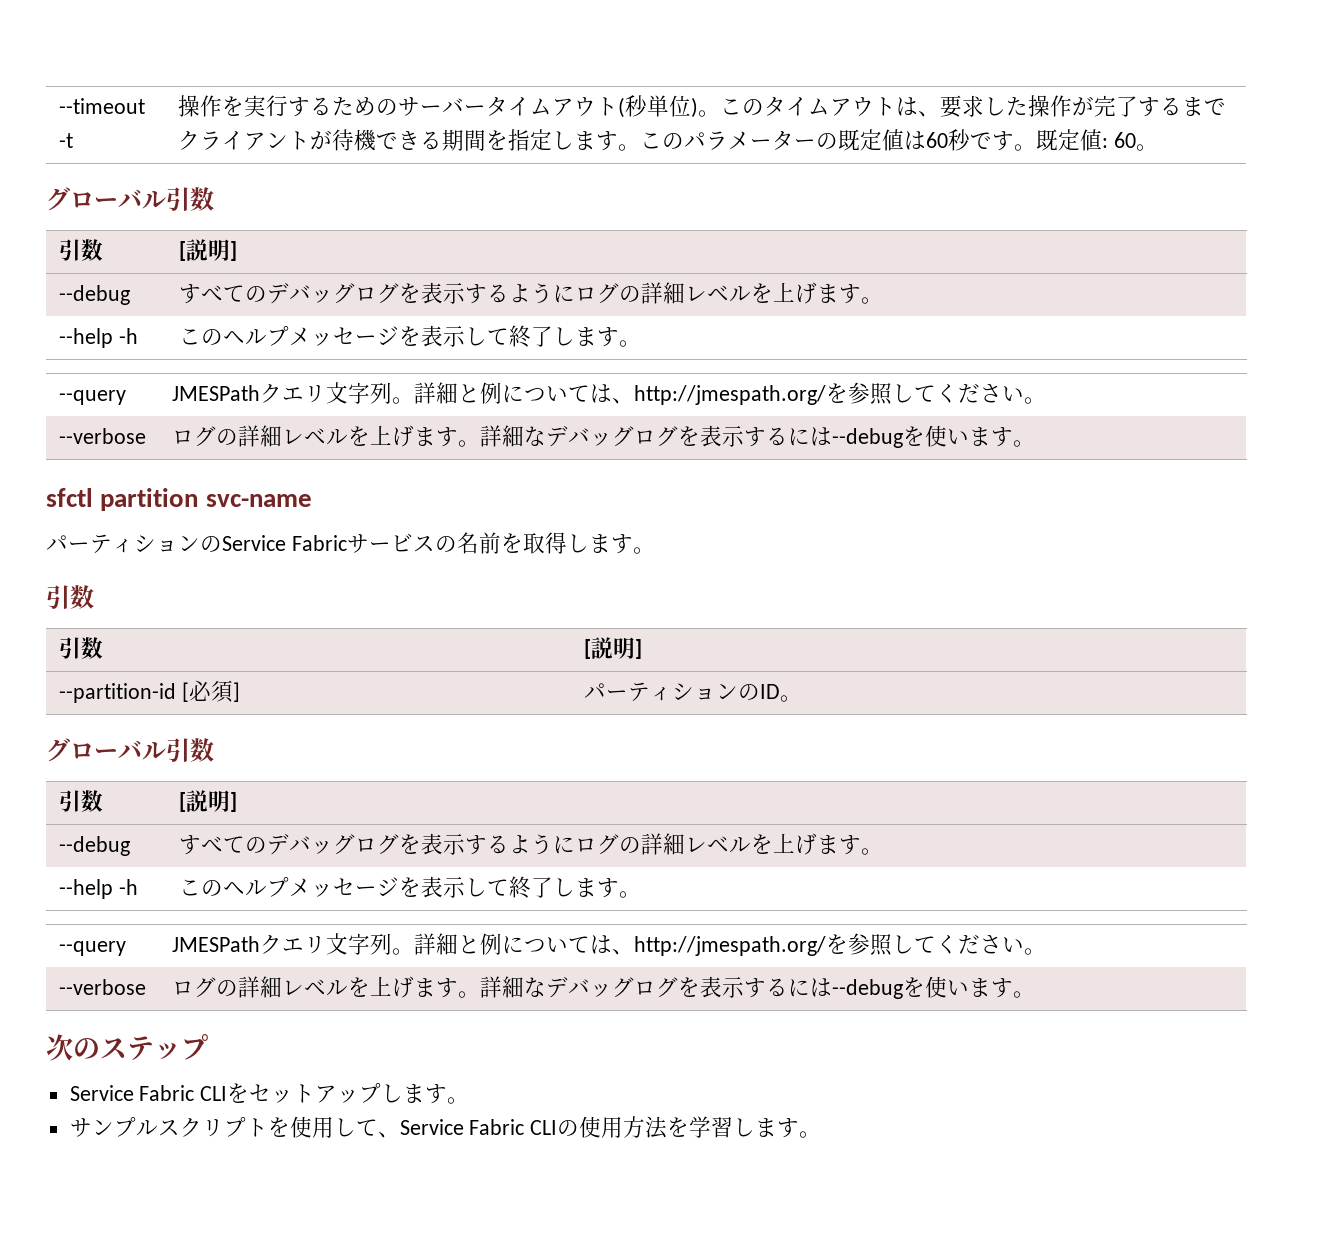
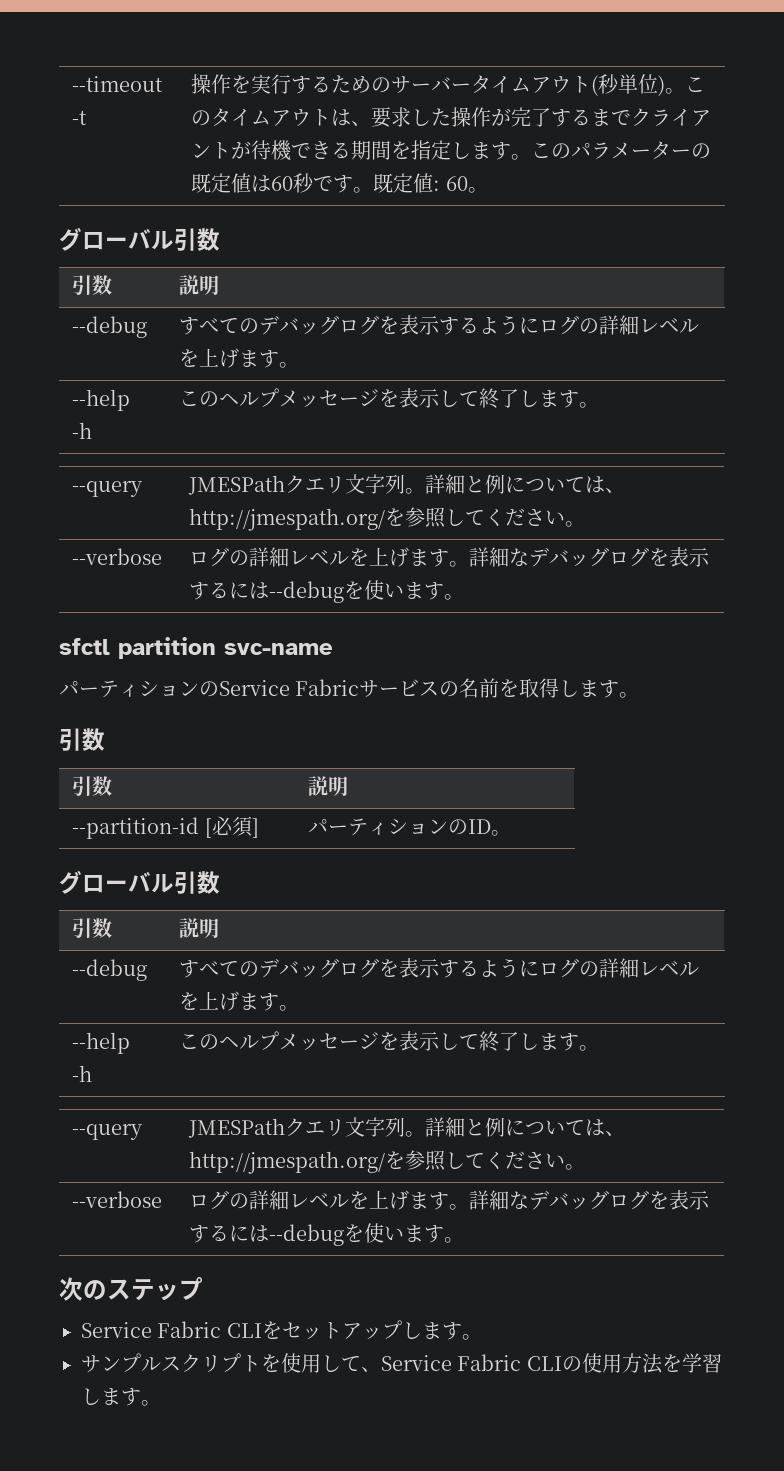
[178,239,237,261] [説明] -> [179,275,220,295] 説明
[583,637,642,659] [説明] -> [308,776,349,796] 説明
[178,790,237,812] [説明] -> [179,918,220,938] 説明

